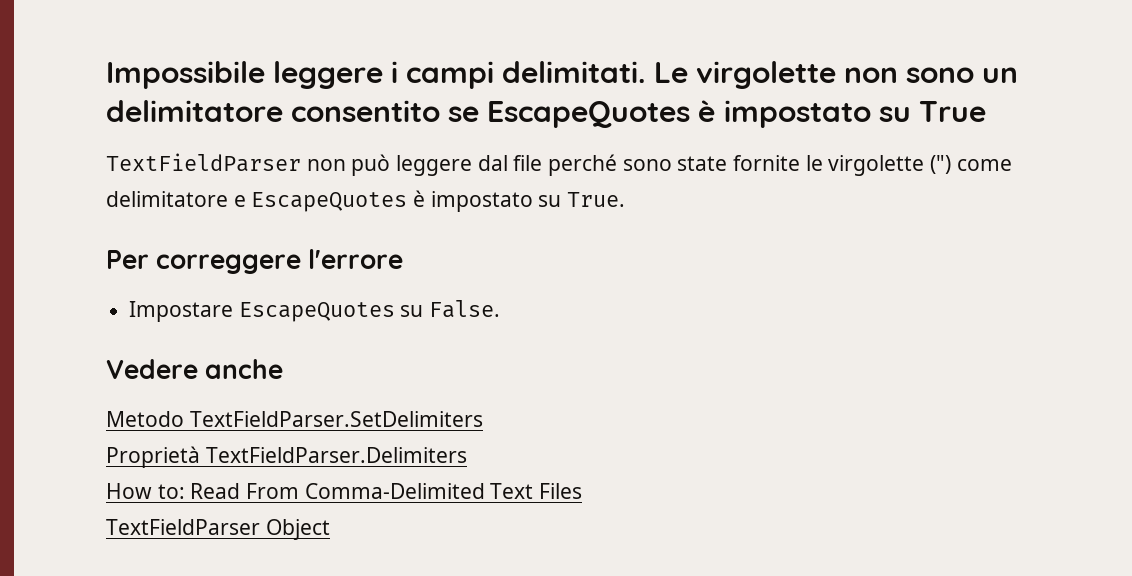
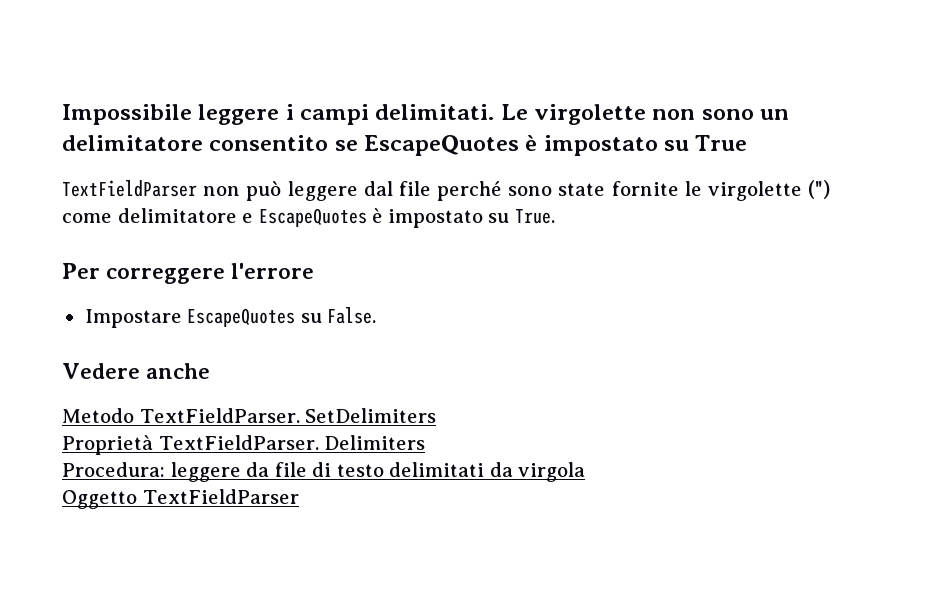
[189,411,483,427] TextFieldParser.SetDelimiters -> [139,408,437,423] TextFieldParser. SetDelimiters
[205,447,467,463] [106,483,583,499] [106,519,330,540] TextFieldParser.Delimiters // How to: Read From Comma-Delimited Text Files // TextFieldParser Object -> [158,435,426,450] [62,462,586,482] [62,489,299,509] TextFieldParser. Delimiters // Procedura: leggere da file di testo delimitati da virgola // Oggetto TextFieldParser

